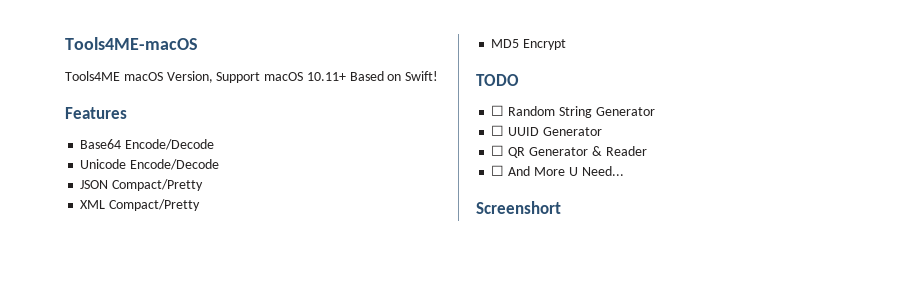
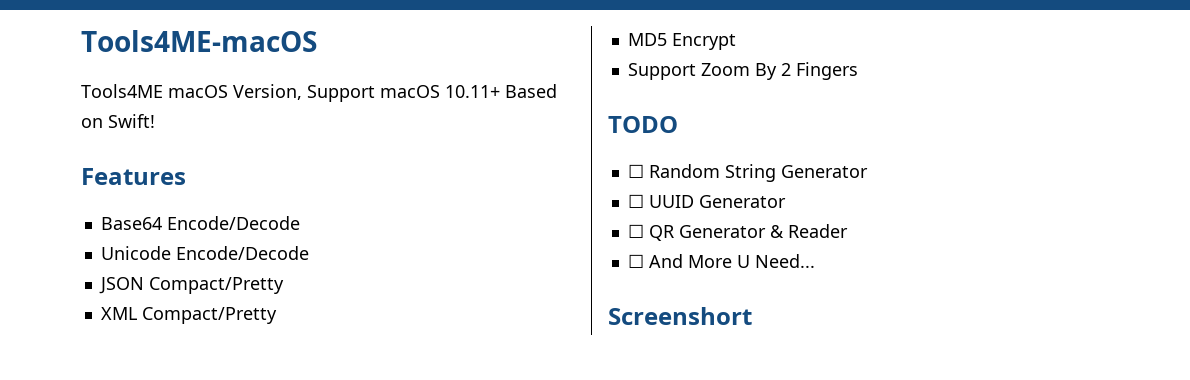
(567, 44) none -> [627,62,858,80] // Support Zoom By 2 Fingers

